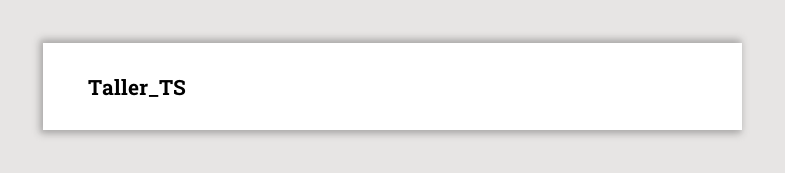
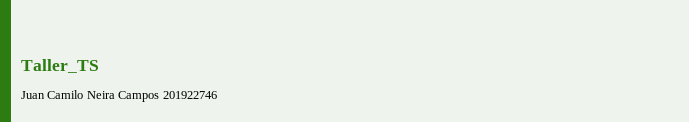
(186, 88) none -> [21,90,217,102] // Juan Camilo Neira Campos 201922746

